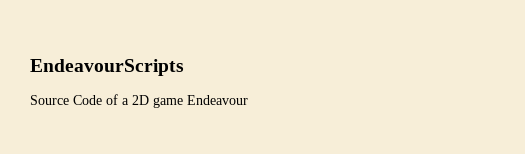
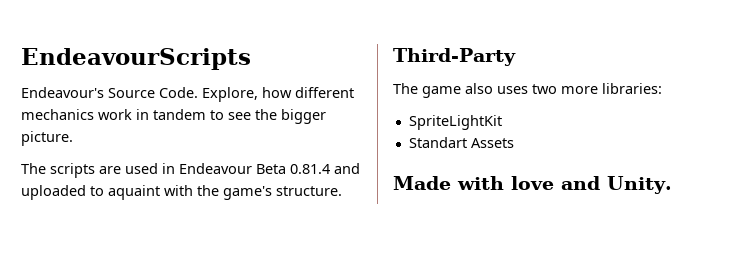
[30,94,248,108] Source Code of a 2D game Endeavour -> [21,87,354,102] [21,109,326,124] [21,131,73,146] [21,163,360,178] [21,185,342,200] [393,48,516,66] [393,83,662,98] [408,115,502,130] [408,137,514,148] [393,176,672,194] Endeavour's Source Code. Explore, how different mechanics work in tandem to see the bigger picture. // The scripts are used in Endeavour Beta 0.81.4 and uploaded to aquaint with the game's structure. // Third-Party // The game also uses two more libraries: // SpriteLightKit // Standart Assets // Made with love and Unity.

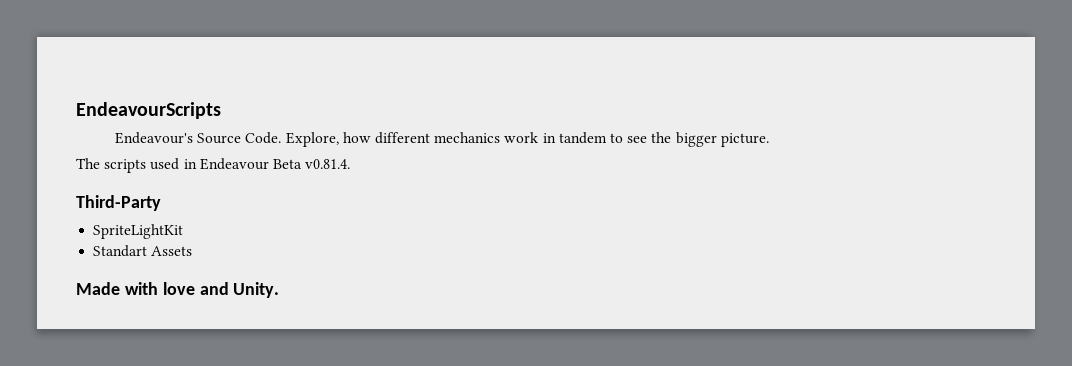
[99,166,121,174] are -> (147, 166) none
[290,163,360,174] [21,185,342,200] [393,48,516,66] [393,83,662,98] 0.81.4 and uploaded to aquaint with the game's structure. // Third-Party // The game also uses two more libraries: -> [305,159,351,169] [76,195,161,211] v0.81.4. // Third-Party

